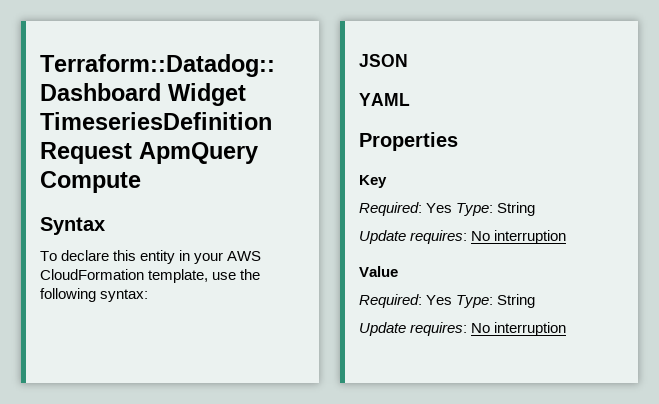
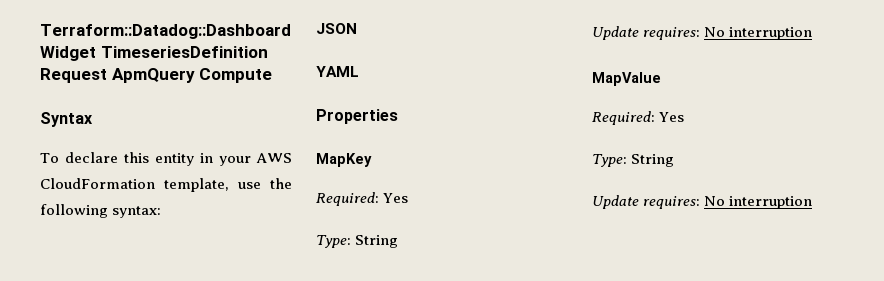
[359,175,387,188] [359,202,453,216] Key // Required: Yes -> [316,153,372,167] [316,192,409,206] MapKey // Required: Yes //
[359,266,398,277] [359,294,453,308] Value // Required: Yes -> [592,72,661,86] [592,111,685,125] MapValue // Required: Yes //

